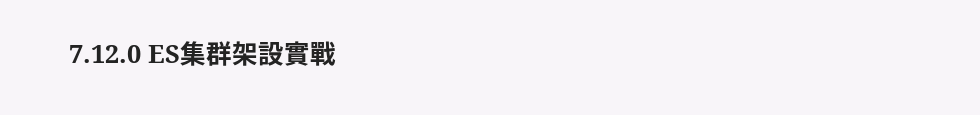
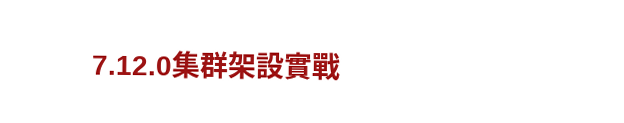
[148,45,180,63] ES -> (173, 65) none

